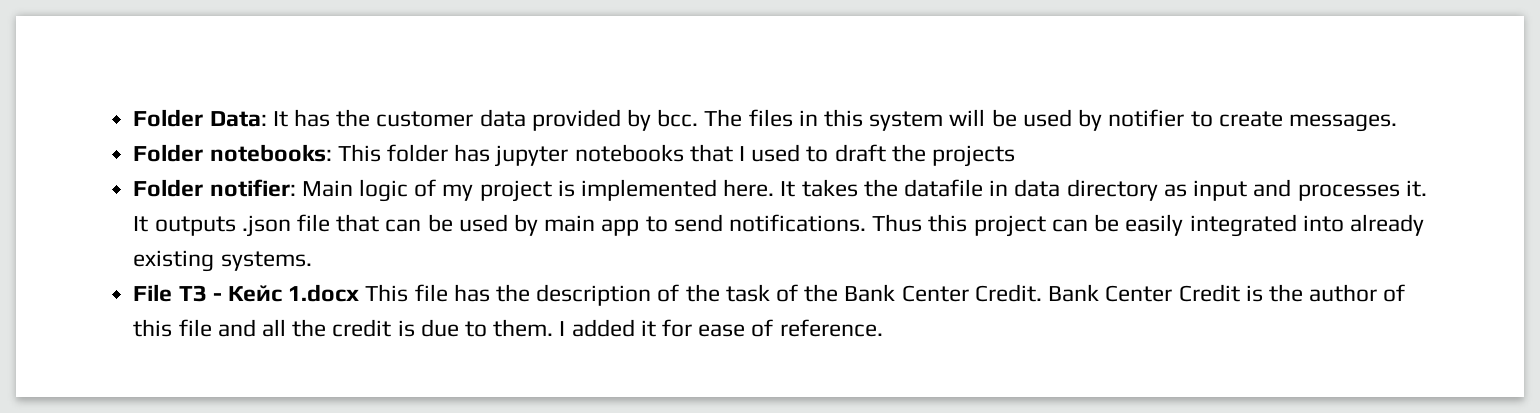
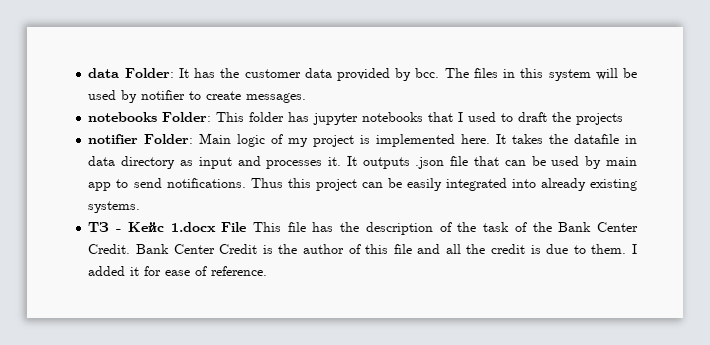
[133,109,267,127] Folder Data: -> [88,68,174,78] data Folder:
[133,144,332,162] Folder notebooks: -> [88,112,212,122] notebooks Folder:
[133,179,296,197] Folder notifier: -> [88,134,194,144] notifier Folder:
[133,284,173,302] File -> (141, 207) none
(360, 293) none -> [221,222,247,232] File

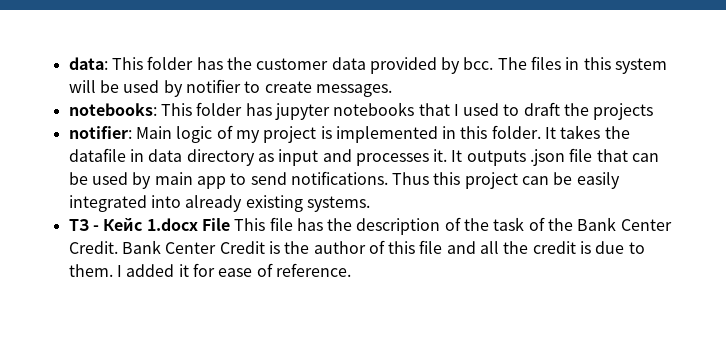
[88,68,189,78] data Folder: It -> [68,56,194,70] data: This folder
[88,112,212,122] notebooks Folder: -> [68,103,157,116] notebooks:
[88,134,194,144] notifier Folder: -> [68,126,132,139] notifier:
[461,134,491,144] here. -> [442,125,541,139] in this folder.

